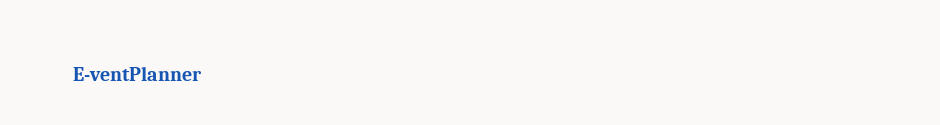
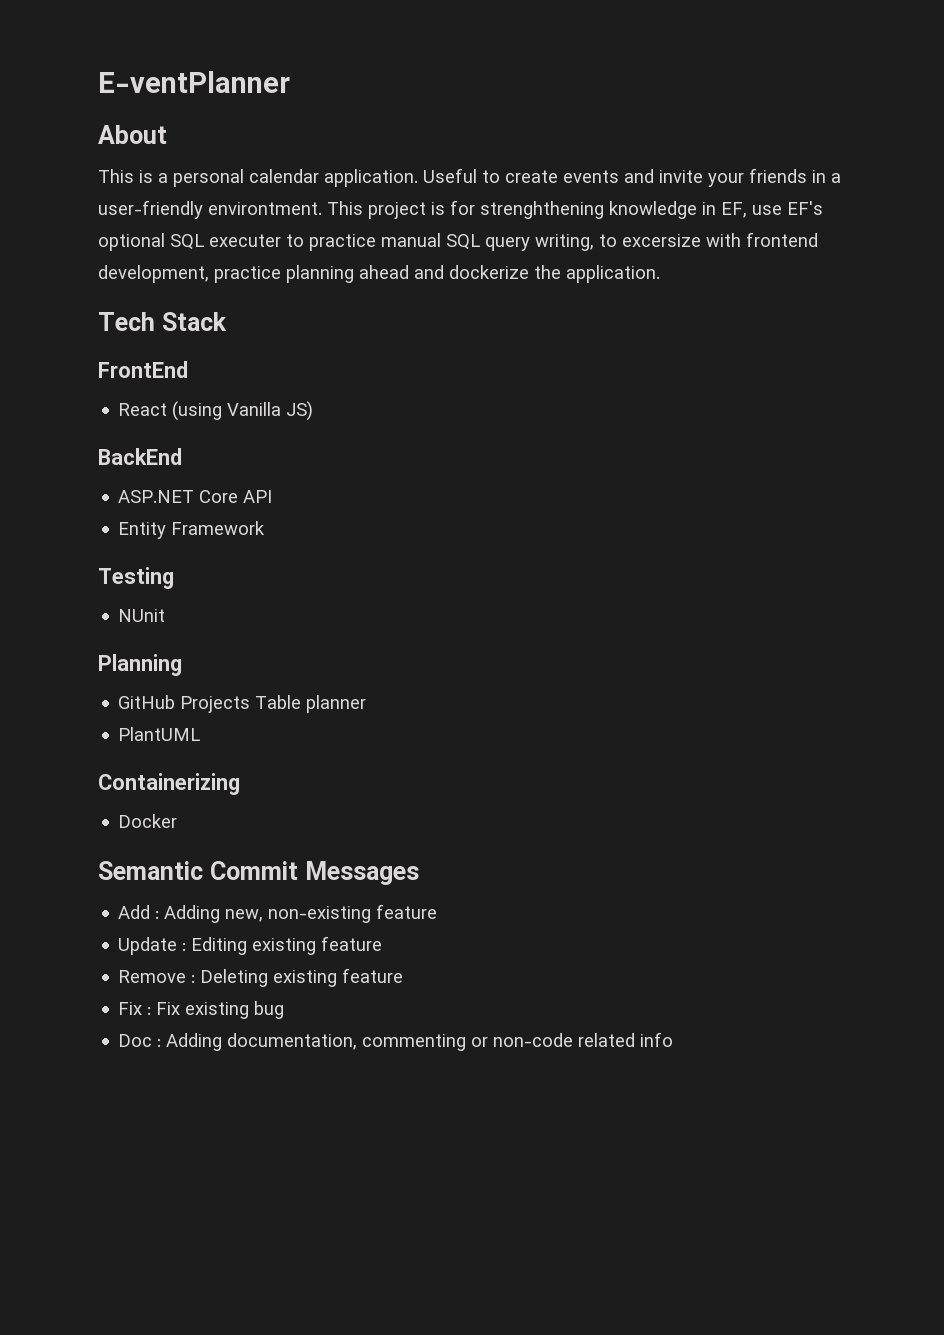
(202, 73) none -> [98,125,167,144] [98,168,841,187] [98,200,823,219] [98,232,818,251] [98,265,660,283] [98,312,227,331] [98,361,188,378] [118,401,314,421] [98,448,182,465] [118,490,273,503] [118,521,266,539] [98,567,174,589] [118,609,166,622] [98,654,182,676] [118,695,367,713] [118,727,201,741] [98,773,240,795] [118,814,178,828] [98,861,419,885] [118,904,438,923] [118,936,383,955] [118,968,404,987] [118,1001,285,1019] [118,1032,674,1051] // About // This is a personal calendar application. Useful to create events and invite your friends in a user-friendly environtment. This project is for strenghthening knowledge in EF, use EF's optional SQL executer to practice manual SQL query writing, to excersize with frontend development, practice planning ahead and dockerize the application. // Tech Stack // FrontEnd // React (using Vanilla JS) // BackEnd // ASP.NET Core API // Entity Framework // Testing // NUnit // Planning // GitHub Projects Table planner // PlantUML // Containerizing // Docker // Semantic Commit Messages // Add : Adding new, non-existing feature // Update : Editing existing feature // Remove : Deleting existing feature // Fix : Fix existing bug // Doc : Adding documentation, commenting or non-code related info

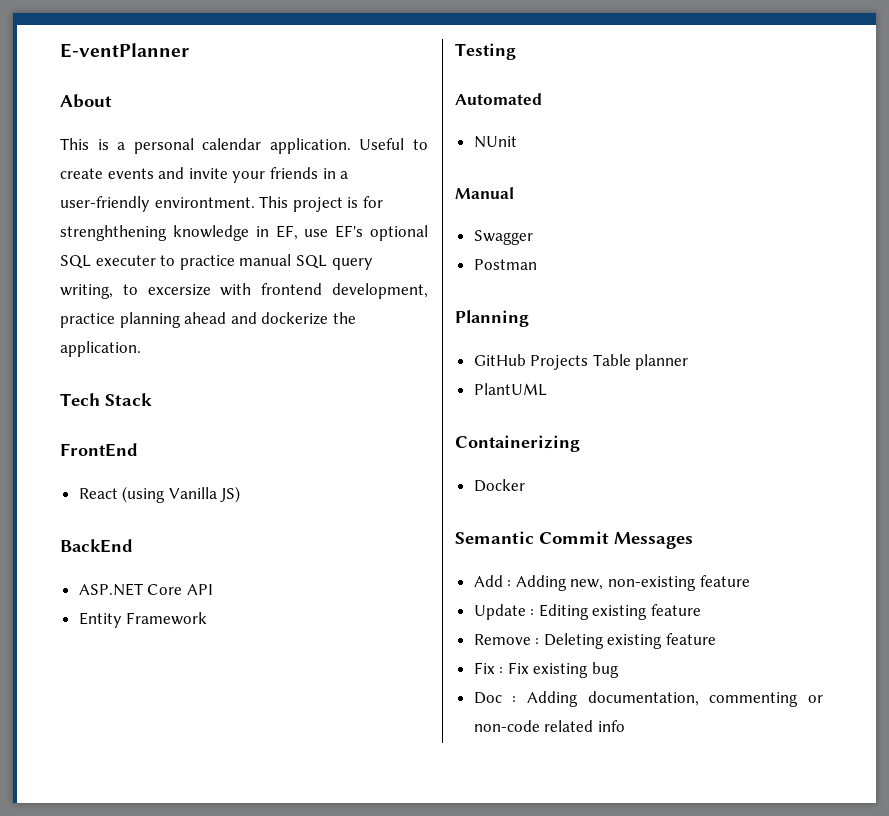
(174, 578) none -> [455,93,542,105] // Automated
(166, 615) none -> [455,187,514,199] [473,230,533,245] [473,259,537,270] // Manual // Swagger // Postman

